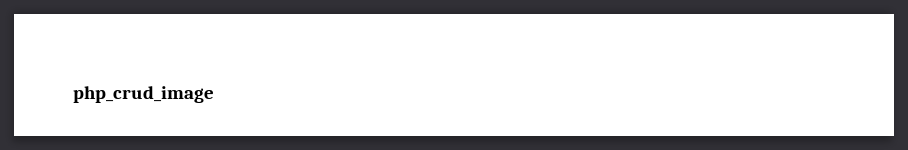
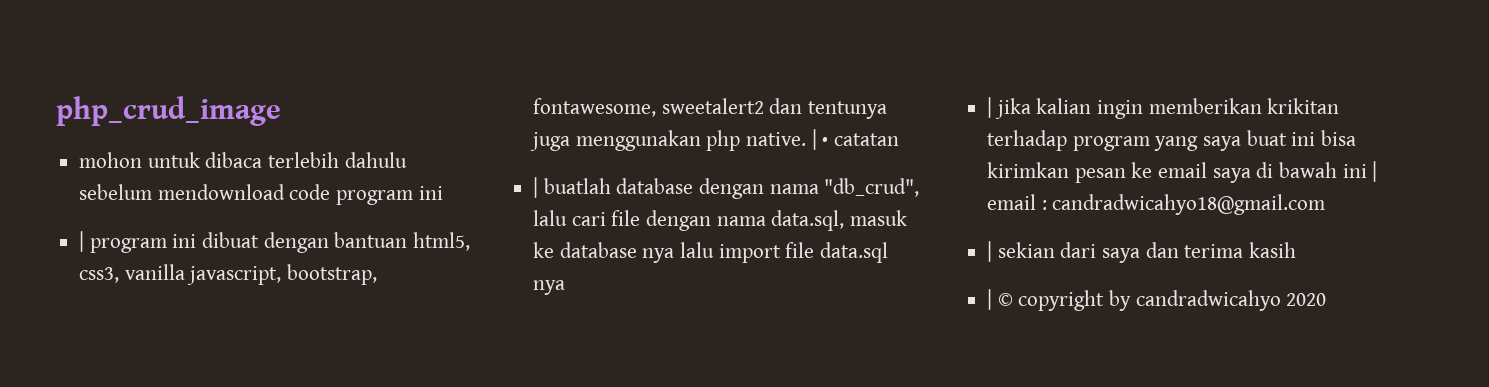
(214, 94) none -> [79,152,407,168] [79,184,443,205] [79,231,471,253] [79,264,378,285] [533,98,888,119] [530,129,900,151] [533,177,920,199] [533,210,908,231] [533,242,889,263] [533,280,566,295] [987,97,1340,119] [987,130,1357,151] [987,161,1378,183] [987,194,1326,215] [987,241,1297,263] [987,289,1327,311] // mohon untuk dibaca terlebih dahulu sebelum mendownload code program ini // | program ini dibuat dengan bantuan html5, css3, vanilla javascript, bootstrap, fontawesome, sweetalert2 dan tentunya juga menggunakan php native. | • catatan // | buatlah database dengan nama "db_crud", lalu cari file dengan nama data.sql, masuk ke database nya lalu import file data.sql nya // | jika kalian ingin memberikan krikitan terhadap program yang saya buat ini bisa kirimkan pesan ke email saya di bawah ini | email : candradwicahyo18@gmail.com // | sekian dari saya dan terima kasih // | © copyright by candradwicahyo 2020

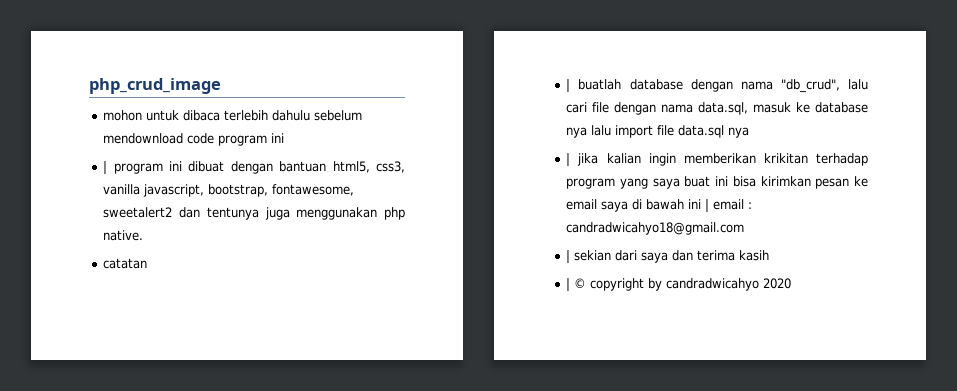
[811,129,829,150] | • -> (144, 235) //

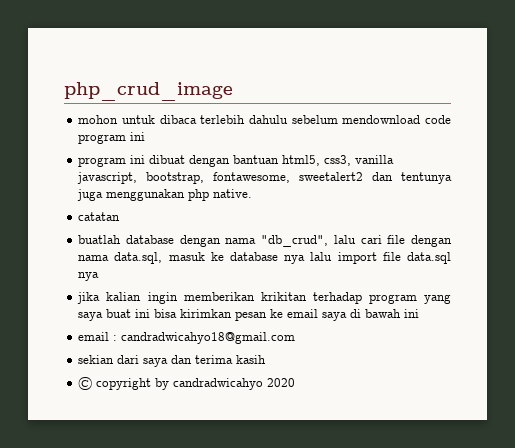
[103,161,108,175] | -> (146, 136) none
[566,79,571,93] | -> (121, 216) none
[566,153,571,167] | -> (100, 276) none
[705,199,710,213] | -> (420, 313) //
[566,250,571,264] | -> (296, 338) none
[566,278,571,292] | -> (267, 359) none

